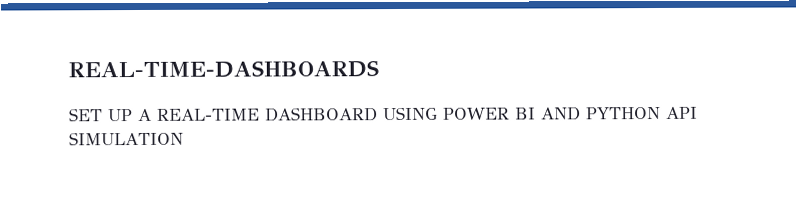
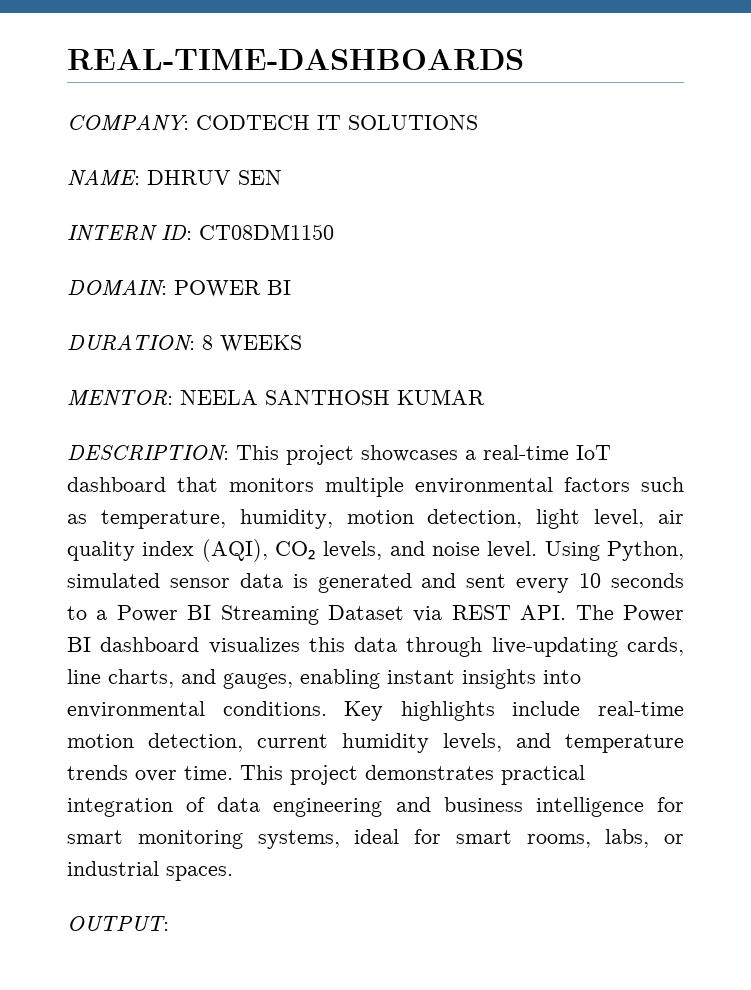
[69,106,698,122] [69,131,184,146] SET UP A REAL-TIME DASHBOARD USING POWER BI AND PYTHON API SIMULATION -> [67,114,478,131] [67,169,282,186] [67,224,334,241] [67,279,291,297] [67,334,302,352] [67,389,485,406] [67,445,611,465] [67,477,684,497] [67,509,684,529] [67,539,684,562] [67,573,685,593] [67,605,684,625] [67,637,684,657] [67,669,581,689] [67,701,685,721] [67,733,684,753] [67,765,585,785] [67,797,684,817] [67,829,684,849] [67,861,233,881] [67,916,169,931] COMPANY: CODTECH IT SOLUTIONS // NAME: DHRUV SEN // INTERN ID: CT08DM1150 // DOMAIN: POWER BI // DURATION: 8 WEEKS // MENTOR: NEELA SANTHOSH KUMAR // DESCRIPTION: This project showcases a real-time IoT dashboard that monitors multiple environmental factors such as temperature, humidity, motion detection, light level, air quality index (AQI), CO₂ levels, and noise level. Using Python, simulated sensor data is generated and sent every 10 seconds to a Power BI Streaming Dataset via REST API. The Power BI dashboard visualizes this data through live-updating cards, line charts, and gauges, enabling instant insights into environmental conditions. Key highlights include real-time motion detection, current humidity levels, and temperature trends over time. This project demonstrates practical integration of data engineering and business intelligence for smart monitoring systems, ideal for smart rooms, labs, or industrial spaces. // OUTPUT:

